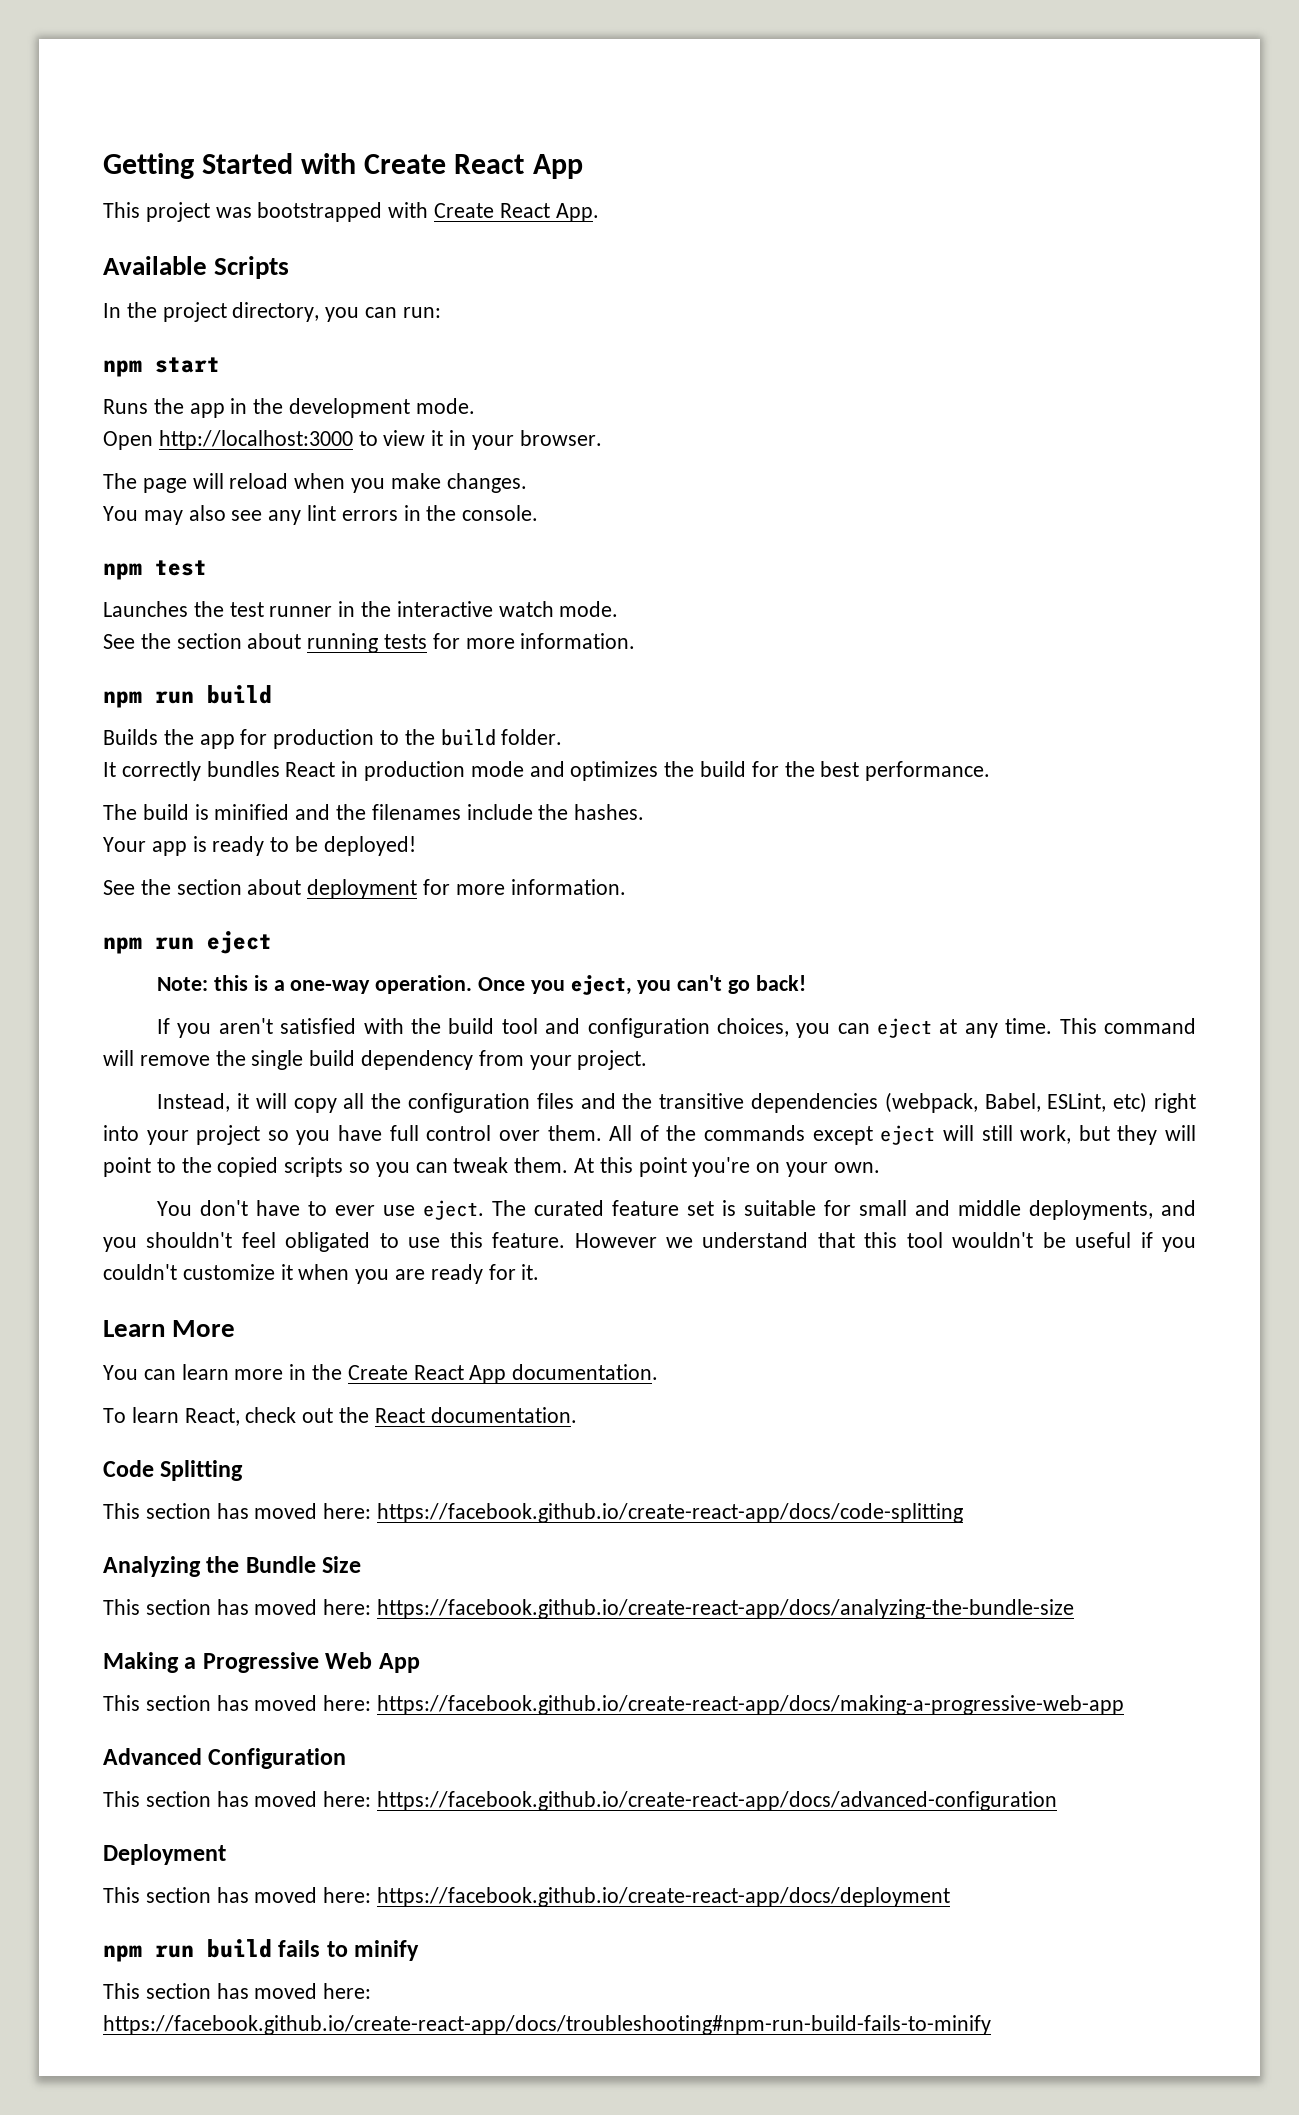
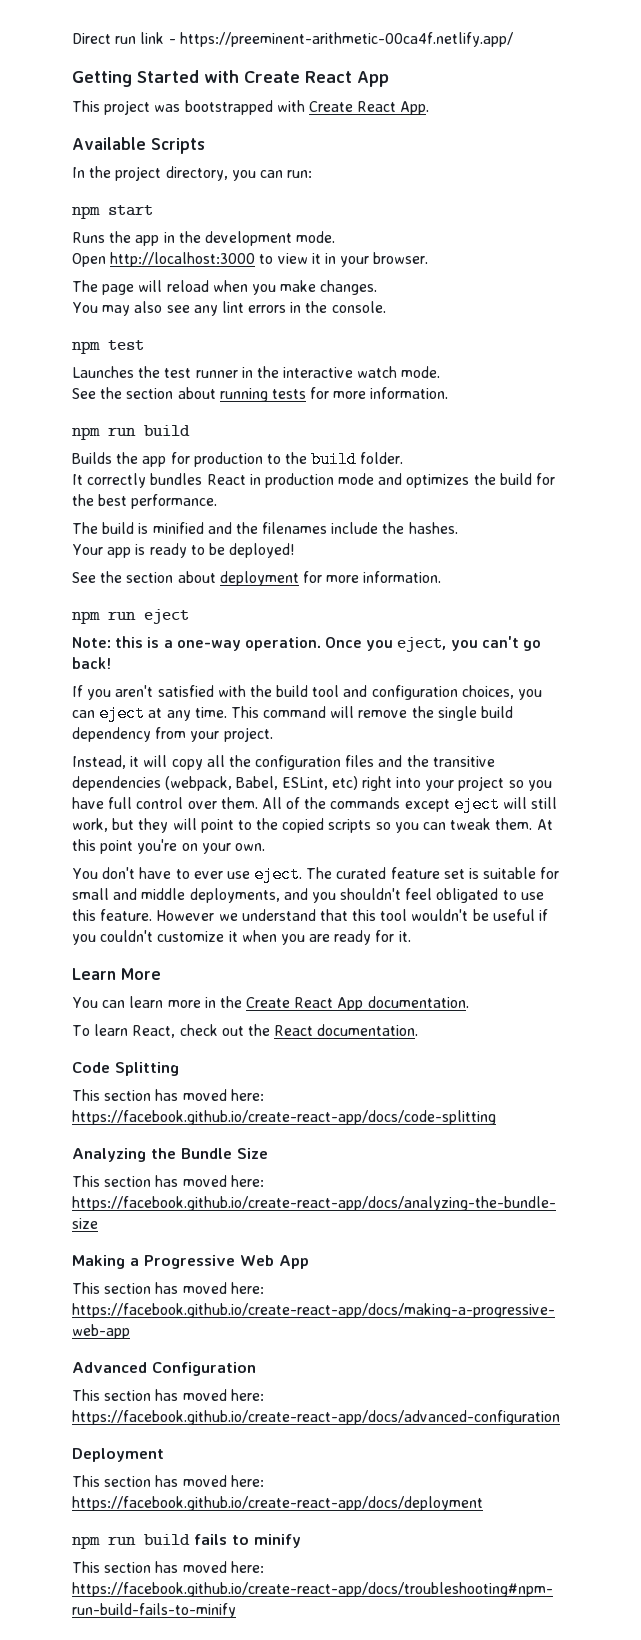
(103, 166) none -> [72,32,513,47] Direct run link - https://preeminent-arithmetic-00ca4f.netlify.app/ //

